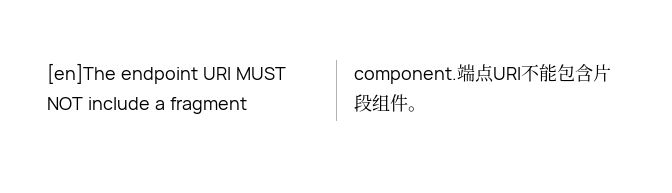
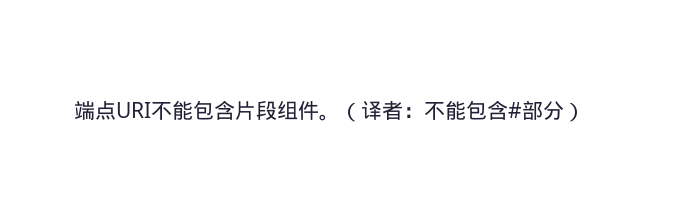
[47,63,286,84] [47,97,247,114] [354,67,457,84] [en]The endpoint URI MUST NOT include a fragment component. -> (74, 110) none
(426, 109) none -> [340,100,585,122] （译者：不能包含#部分）

